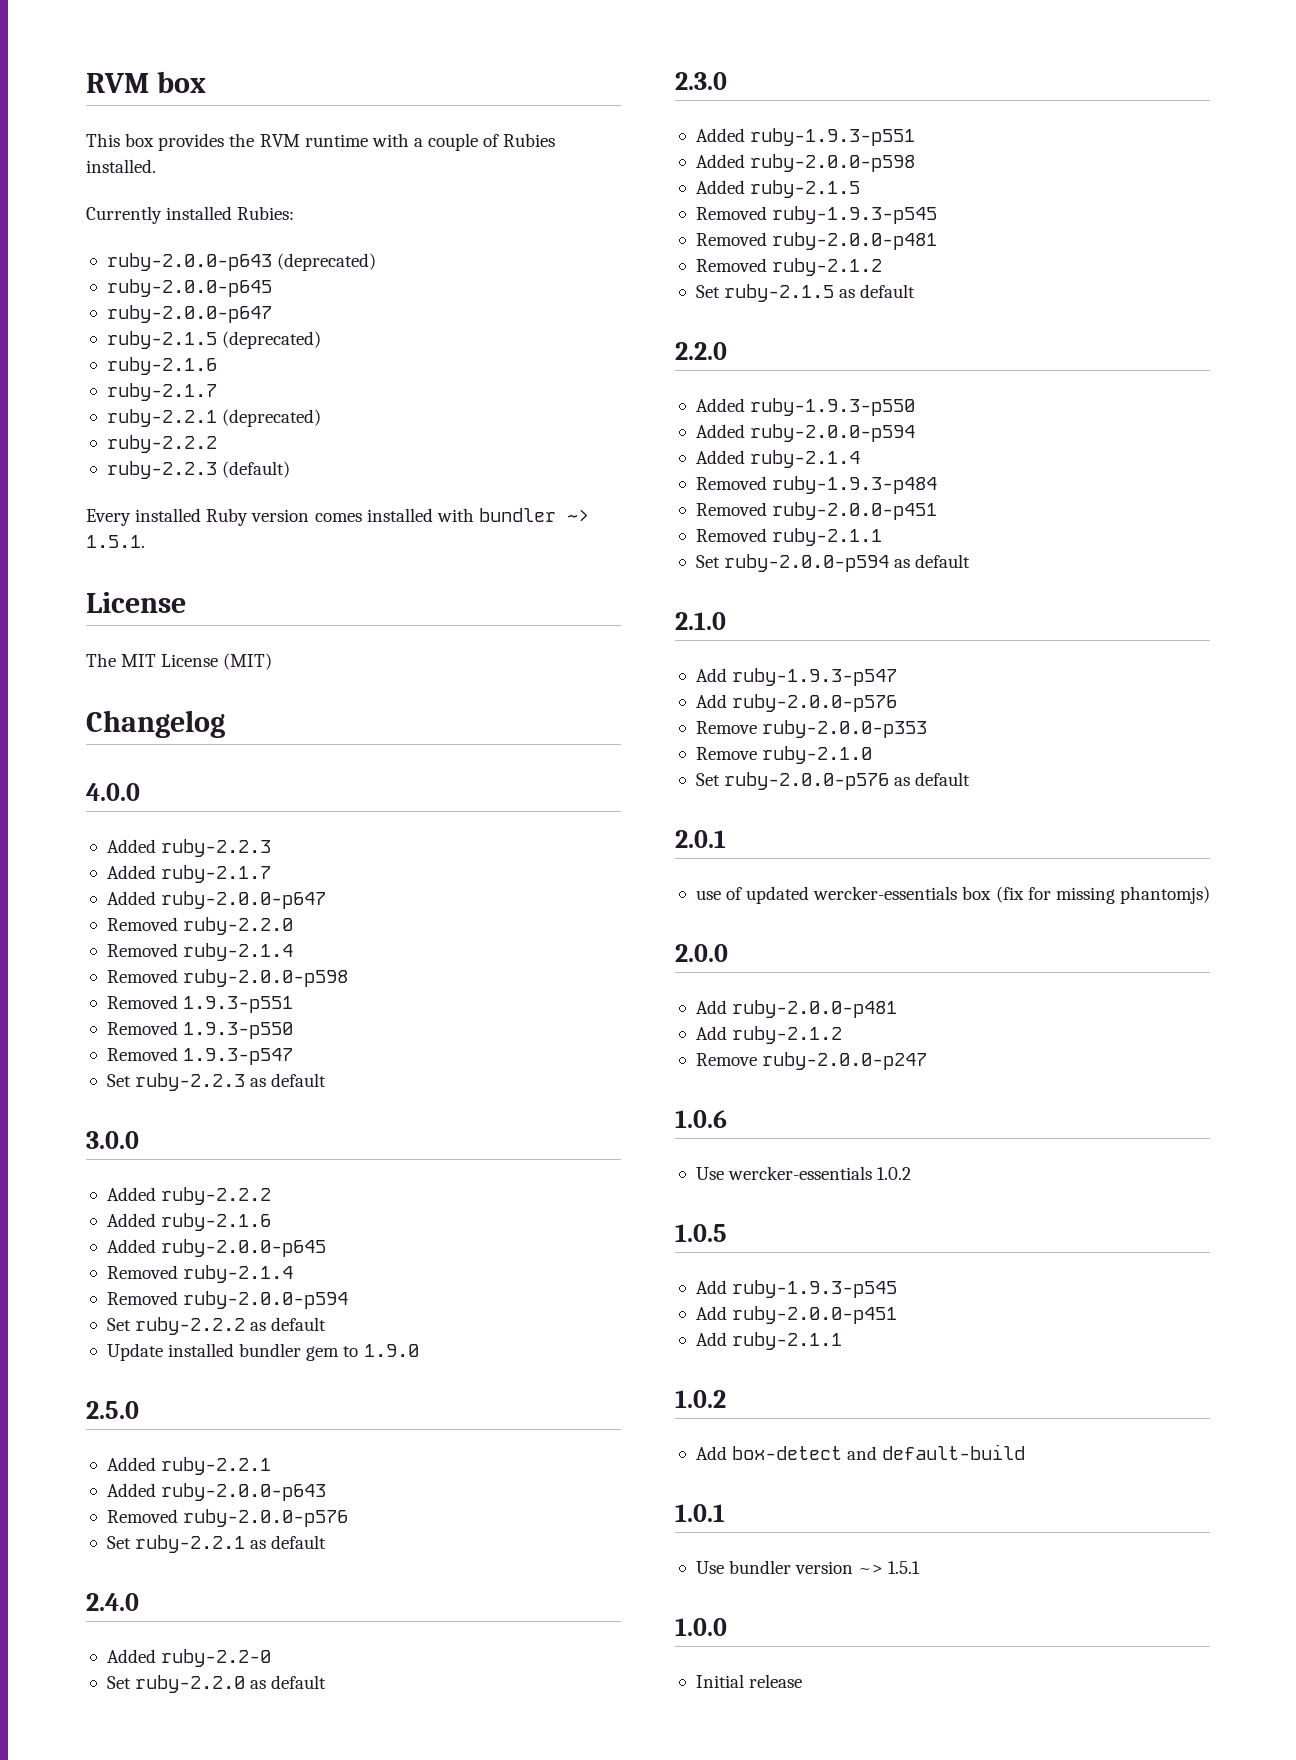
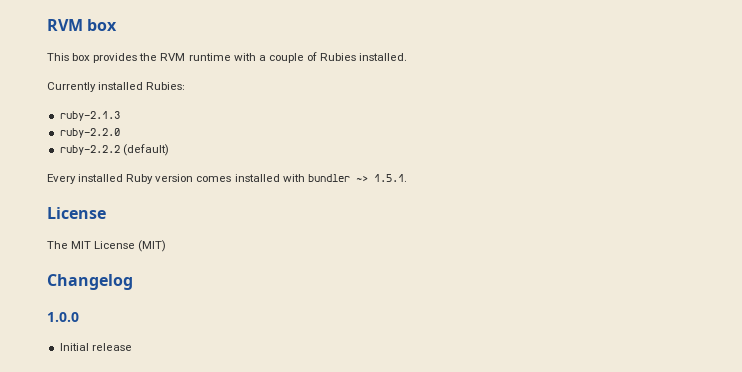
[106,253,377,271] [106,279,272,297] [106,305,272,323] [106,331,322,349] [106,357,217,375] [106,383,217,401] [106,409,322,427] [106,435,217,453] [106,461,217,479] ruby-2.0.0-p643 (deprecated) // ruby-2.0.0-p645 // ruby-2.0.0-p647 // ruby-2.1.5 (deprecated) // ruby-2.1.6 // ruby-2.1.7 // ruby-2.2.1 (deprecated) // ruby-2.2.2 // ruby-2.2.3 -> [59,111,120,121] [59,128,120,138] [59,145,120,155] ruby-2.1.3 // ruby-2.2.0 // ruby-2.2.2
[86,783,140,801] [106,839,272,857] [106,865,272,883] [106,891,327,909] [106,917,294,935] [106,943,294,961] [106,969,349,987] [106,995,294,1013] [106,1021,294,1039] [106,1047,294,1065] [106,1073,327,1091] [86,1131,139,1149] [106,1187,272,1205] [106,1213,272,1231] [106,1239,327,1257] [106,1265,294,1283] [106,1291,349,1309] [106,1317,327,1335] [106,1343,419,1361] [86,1401,139,1419] [106,1457,272,1475] [106,1483,327,1501] [106,1509,349,1527] [106,1535,327,1553] [86,1593,139,1611] [106,1649,272,1667] [106,1675,327,1693] [675,72,727,90] [695,128,916,146] [695,154,916,172] [695,180,861,198] [695,206,938,224] [695,232,938,250] [695,258,883,276] [695,284,916,302] [675,342,727,360] [695,398,916,416] [695,424,916,442] [695,450,861,468] [695,476,938,494] [695,502,938,520] [695,528,883,546] [695,554,971,572] [675,612,726,630] [695,668,898,686] [695,694,898,712] [695,720,928,738] [695,746,873,764] [695,772,971,790] [675,830,726,848] [695,886,1210,904] [675,944,728,962] [695,1000,898,1018] [695,1026,843,1044] [695,1052,928,1070] [675,1110,727,1128] [695,1166,912,1180] [675,1224,727,1242] [695,1280,898,1298] [695,1306,898,1324] [695,1332,843,1350] [675,1390,726,1408] [695,1444,1026,1460] [675,1504,725,1522] [695,1560,921,1574] // 4.0.0 // Added ruby-2.2.3 // Added ruby-2.1.7 // Added ruby-2.0.0-p647 // Removed ruby-2.2.0 // Removed ruby-2.1.4 // Removed ruby-2.0.0-p598 // Removed 1.9.3-p551 // Removed 1.9.3-p550 // Removed 1.9.3-p547 // Set ruby-2.2.3 as default // 3.0.0 // Added ruby-2.2.2 // Added ruby-2.1.6 // Added ruby-2.0.0-p645 // Removed ruby-2.1.4 // Removed ruby-2.0.0-p594 // Set ruby-2.2.2 as default // Update installed bundler gem to 1.9.0 // 2.5.0 // Added ruby-2.2.1 // Added ruby-2.0.0-p643 // Removed ruby-2.0.0-p576 // Set ruby-2.2.1 as default // 2.4.0 // Added ruby-2.2-0 // Set ruby-2.2.0 as default // 2.3.0 // Added ruby-1.9.3-p551 // Added ruby-2.0.0-p598 // Added ruby-2.1.5 // Removed ruby-1.9.3-p545 // Removed ruby-2.0.0-p481 // Removed ruby-2.1.2 // Set ruby-2.1.5 as default // 2.2.0 // Added ruby-1.9.3-p550 // Added ruby-2.0.0-p594 // Added ruby-2.1.4 // Removed ruby-1.9.3-p484 // Removed ruby-2.0.0-p451 // Removed ruby-2.1.1 // Set ruby-2.0.0-p594 as default // 2.1.0 // Add ruby-1.9.3-p547 // Add ruby-2.0.0-p576 // Remove ruby-2.0.0-p353 // Remove ruby-2.1.0 // Set ruby-2.0.0-p576 as default // 2.0.1 // use of updated wercker-essentials box (fix for missing phantomjs) // 2.0.0 // Add ruby-2.0.0-p481 // Add ruby-2.1.2 // Remove ruby-2.0.0-p247 // 1.0.6 // Use wercker-essentials 1.0.2 // 1.0.5 // Add ruby-1.9.3-p545 // Add ruby-2.0.0-p451 // Add ruby-2.1.1 // 1.0.2 // Add box-detect and default-build // 1.0.1 // Use bundler version ~> 1.5.1 -> (133, 282) none

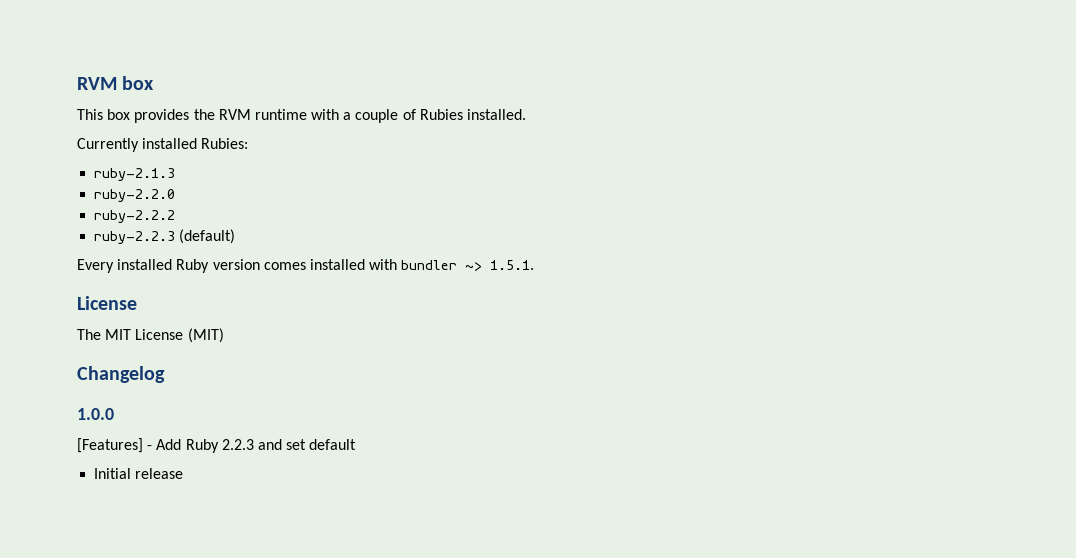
(120, 150) none -> [94,231,176,244] // ruby-2.2.3
(79, 317) none -> [77,438,357,453] // [Features] - Add Ruby 2.2.3 and set default

